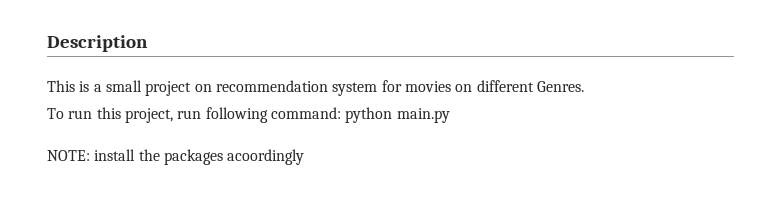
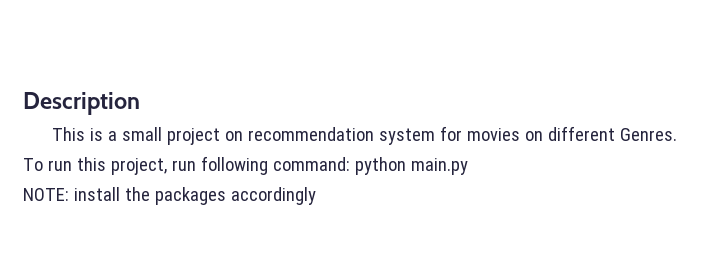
[227,149,305,165] acoordingly -> [230,187,316,205] accordingly

